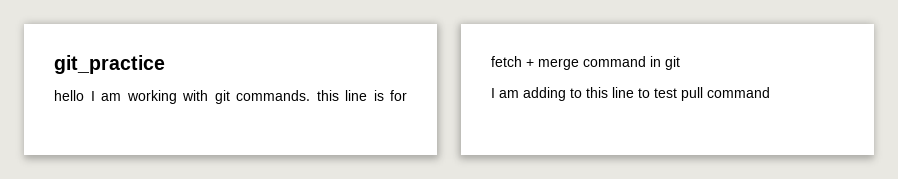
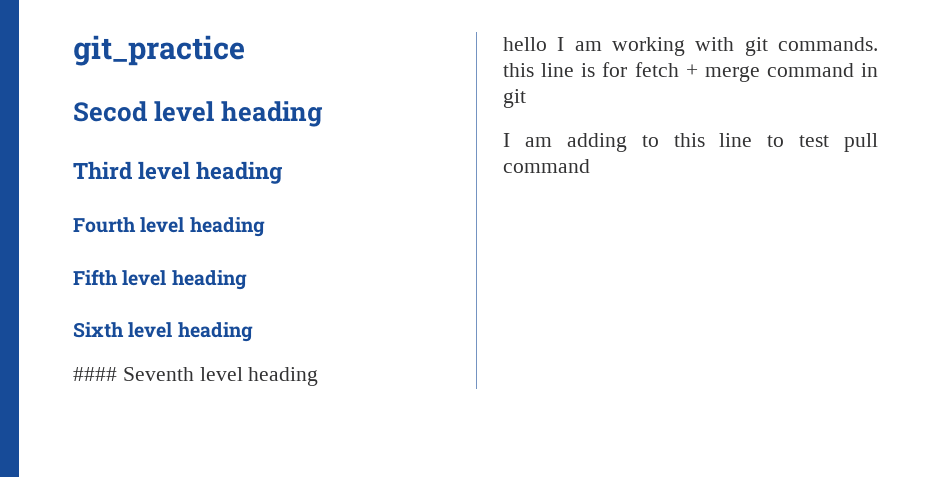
(165, 64) none -> [73,101,324,127] [73,161,284,184] [73,217,265,237] [73,269,247,290] [73,322,253,342] [73,367,319,386] // Secod level heading // Third level heading // Fourth level heading // Fifth level heading // Sixth level heading // #### Seventh level heading

